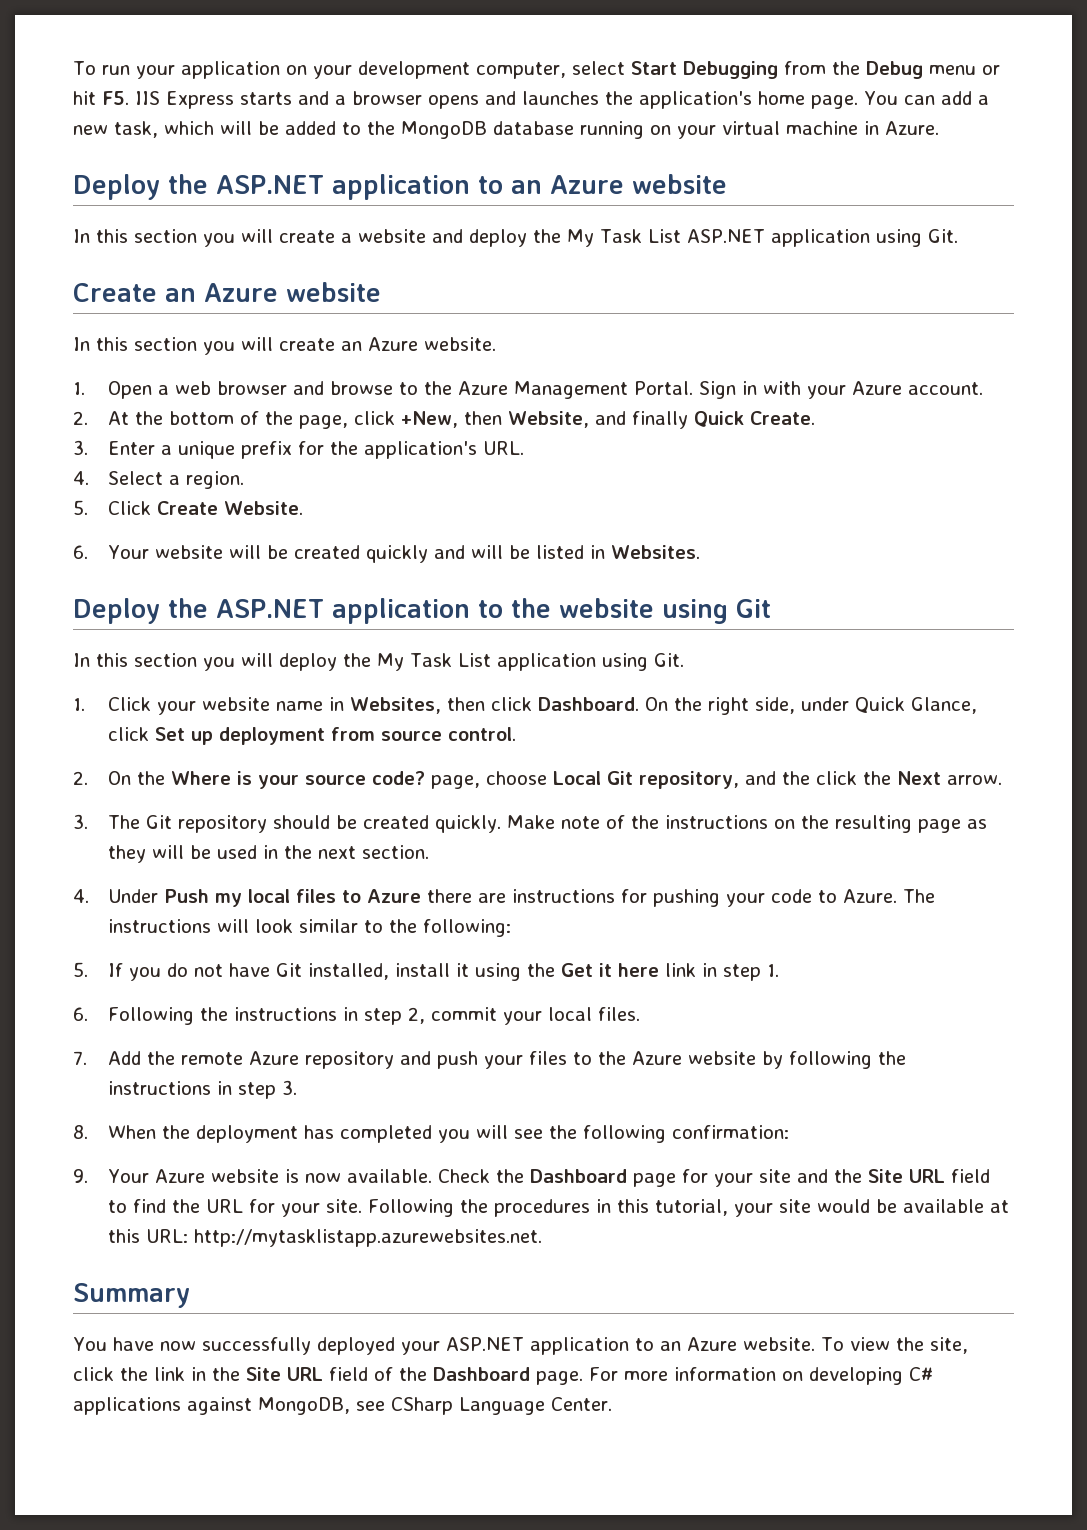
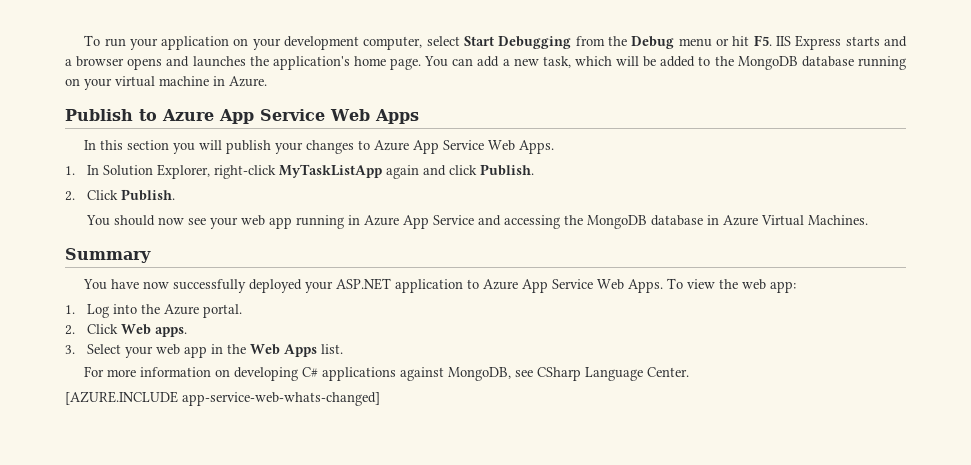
[73,174,727,200] [73,229,958,247] [73,282,381,302] [73,337,496,355] [73,381,984,399] [73,411,816,429] [73,440,525,459] [73,471,245,489] [73,500,304,515] [73,545,701,563] [73,598,771,624] [73,653,684,671] [73,697,978,715] [108,727,517,745] [73,771,1003,789] [73,814,988,833] [108,845,430,863] [73,889,936,907] [108,919,512,937] [73,962,780,981] [73,1007,641,1025] [73,1051,907,1069] [108,1080,298,1099] [73,1125,790,1143] [73,1169,991,1187] [108,1199,1010,1217] [108,1229,543,1247] Deploy the ASP.NET application to an Azure website // In this section you will create a website and deploy the My Task List ASP.NET application using Git. // Create an Azure website // In this section you will create an Azure website. // 1. Open a web browser and browse to the Azure Management Portal. Sign in with your Azure account. // 2. At the bottom of the page, click +New, then Website, and finally Quick Create. // 3. Enter a unique prefix for the application's URL. // 4. Select a region. // 5. Click Create Website. // 6. Your website will be created quickly and will be listed in Websites. // Deploy the ASP.NET application to the website using Git // In this section you will deploy the My Task List application using Git. // 1. Click your website name in Websites, then click Dashboard. On the right side, under Quick Glance, click Set up deployment from source control. // 2. On the Where is your source code? page, choose Local Git repository, and the click the Next arrow. // 3. The Git repository should be created quickly. Make note of the instructions on the resulting page as they will be used in the next section. // 4. Under Push my local files to Azure there are instructions for pushing your code to Azure. The instructions will look similar to the following: // 5. If you do not have Git installed, install it using the Get it here link in step 1. // 6. Following the instructions in step 2, commit your local files. // 7. Add the remote Azure repository and push your files to the Azure website by following the instructions in step 3. // 8. When the deployment has completed you will see the following confirmation: // 9. Your Azure website is now available. Check the Dashboard page for your site and the Site URL field to find the URL for your site. Following the procedures in this tutorial, your site would be available at this URL: http://mytasklistapp.azurewebsites.net. -> [65,109,419,124] [84,140,555,154] [65,164,534,179] [65,189,175,201] [85,215,868,229] Publish to Azure App Service Web Apps // In this section you will publish your changes to Azure App Service Web Apps. // 1. In Solution Explorer, right-click MyTaskListApp again and click Publish. // 2. Click Publish. // You should now see your web app running in Azure App Service and accessing the MongoDB database in Azure Virtual Machines.
[659,1337,968,1354] [73,1367,583,1385] an Azure website. To view the site, click the link in the Site URL field of the Dashboard page. -> [483,278,797,293] [65,304,242,318] [65,324,187,337] [65,344,343,358] Azure App Service Web Apps. To view the web app: // 1. Log into the Azure portal. // 2. Click Web apps. // 3. Select your web app in the Web Apps list. //
(612, 1404) none -> [65,391,380,406] // [AZURE.INCLUDE app-service-web-whats-changed]

